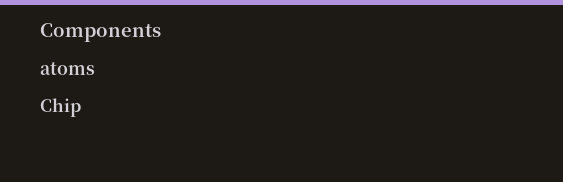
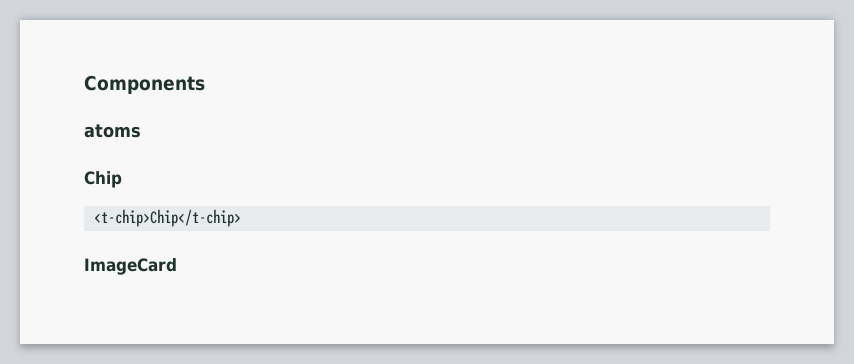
(81, 107) none -> [93,209,241,227] [84,258,177,275] // <t-chip>Chip</t-chip> // ImageCard

